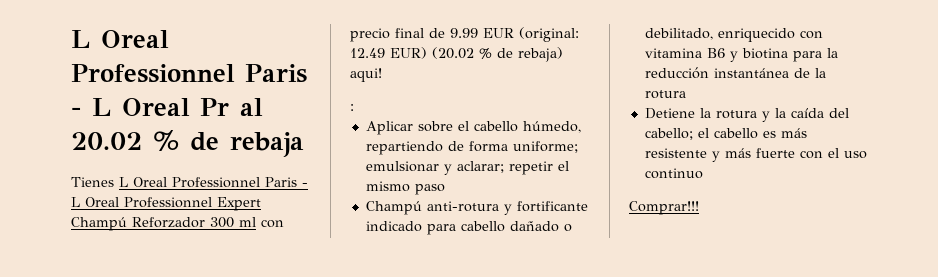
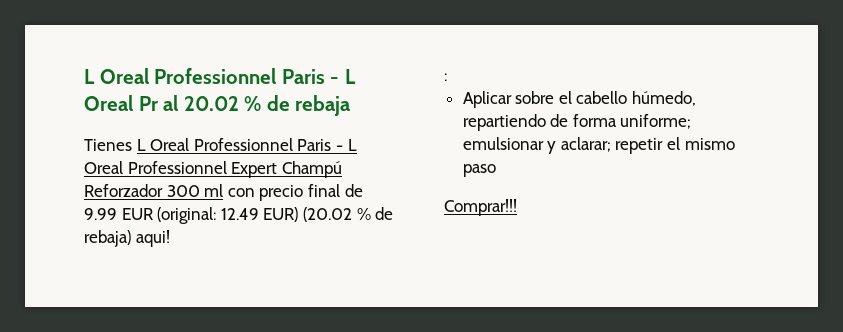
[365,201,588,215] [365,221,572,235] [644,28,823,42] [644,48,838,62] [644,67,826,79] [644,90,686,99] [644,108,849,122] [644,128,807,140] [644,148,867,162] [644,168,703,179] // Champú anti-rotura y fortificante indicado para cabello dañado o debilitado, enriquecido con vitamina B6 y biotina para la reducción instantánea de la rotura // Detiene la rotura y la caída del cabello; el cabello es más resistente y más fuerte con el uso continuo -> (496, 170) none

